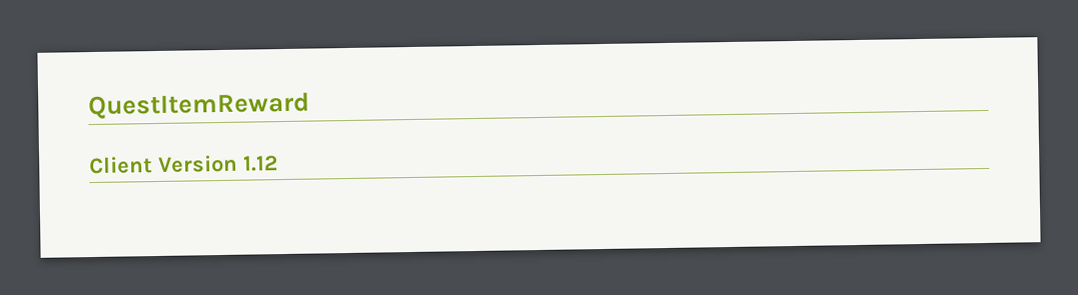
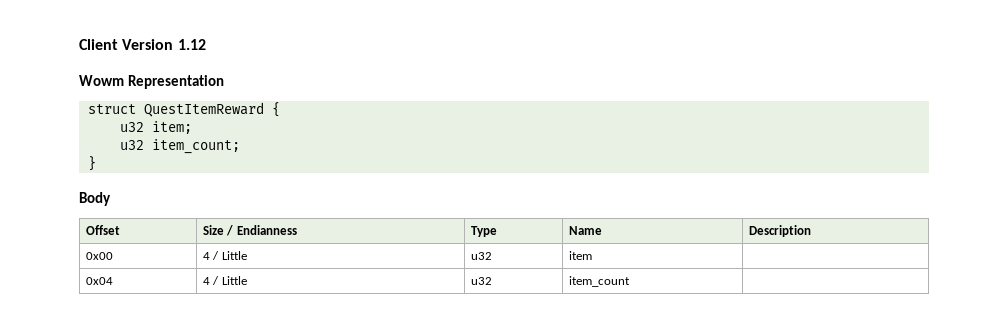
[88,92,310,120] QuestItemReward // -> (79, 44) none
(278, 163) none -> [79,75,225,89] [87,102,280,117] [119,121,192,134] [119,139,240,154] [87,156,96,171] [79,192,111,206] [85,225,120,235] [202,225,297,236] [470,226,497,237] [568,226,602,235] [748,225,811,237] [85,252,113,260] [202,251,247,260] [470,252,492,260] [568,251,592,260] [85,277,113,285] [202,276,247,285] [470,277,492,285] [568,276,630,287] // Wowm Representation // struct QuestItemReward { // u32 item; // u32 item_count; // } // Body // Offset | Size / Endianness | Type | Name | Description // 0x00 | 4 / Little | u32 | item | // 0x04 | 4 / Little | u32 | item_count |

